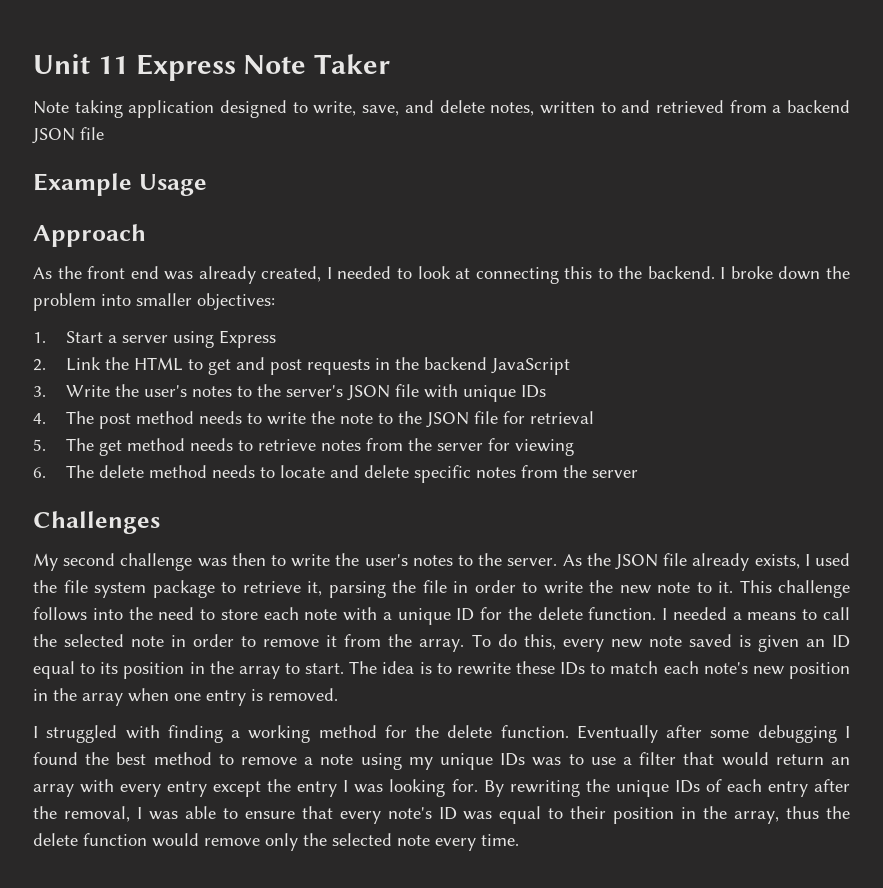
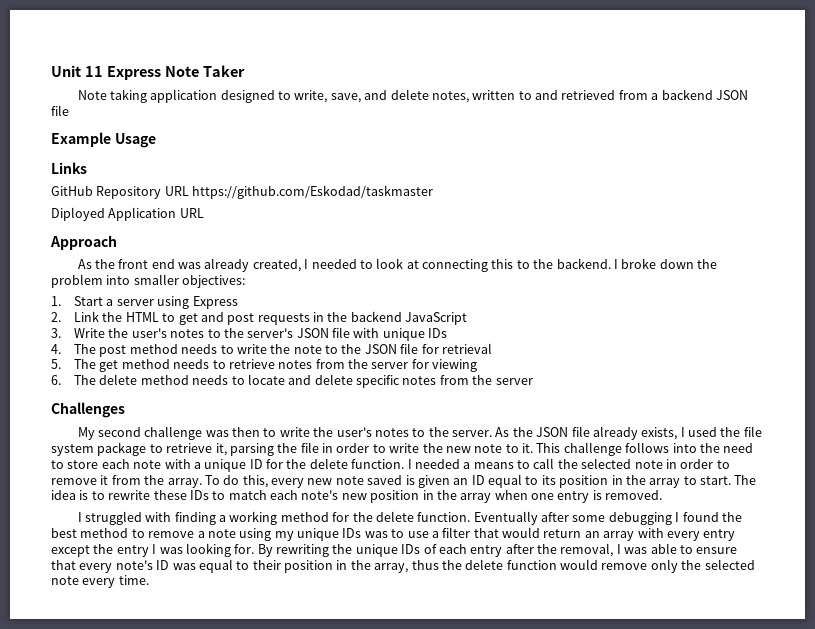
(207, 185) none -> [51,162,87,174] [51,185,434,199] [51,207,204,221] // Links // GitHub Repository URL https://github.com/Eskodad/taskmaster // Diployed Application URL

